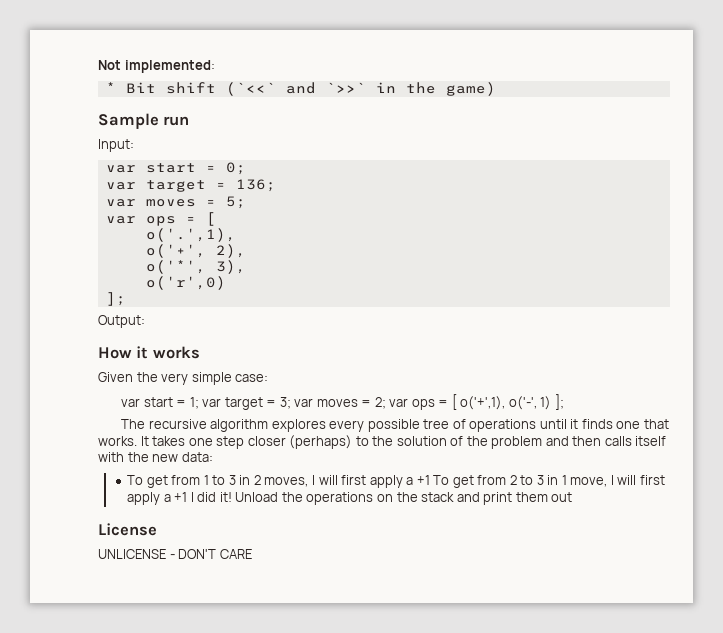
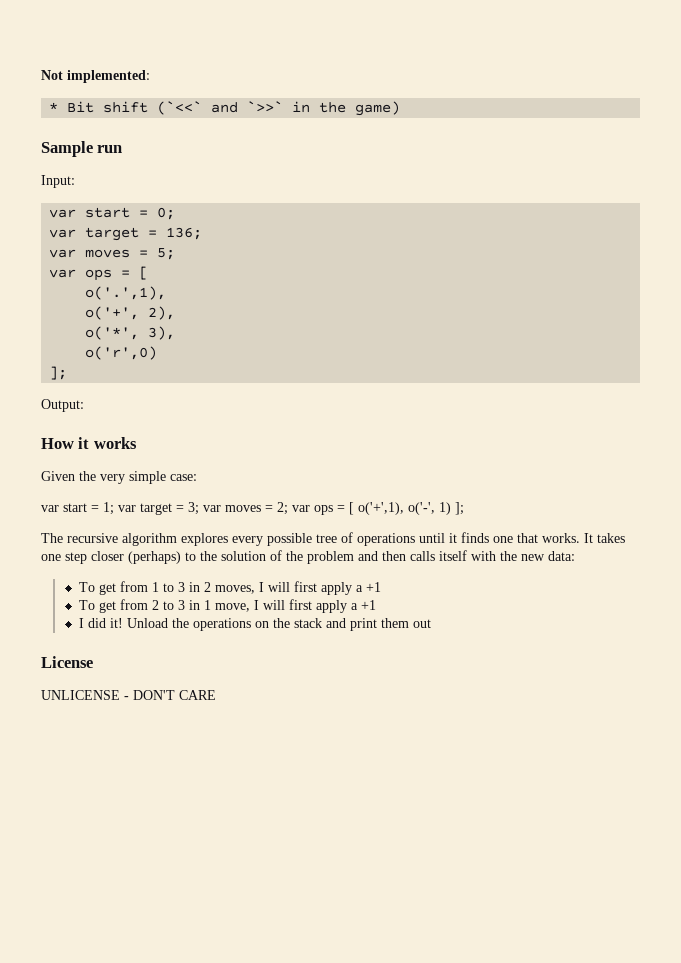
(430, 480) none -> (381, 587) //
(188, 497) none -> (376, 605) //

